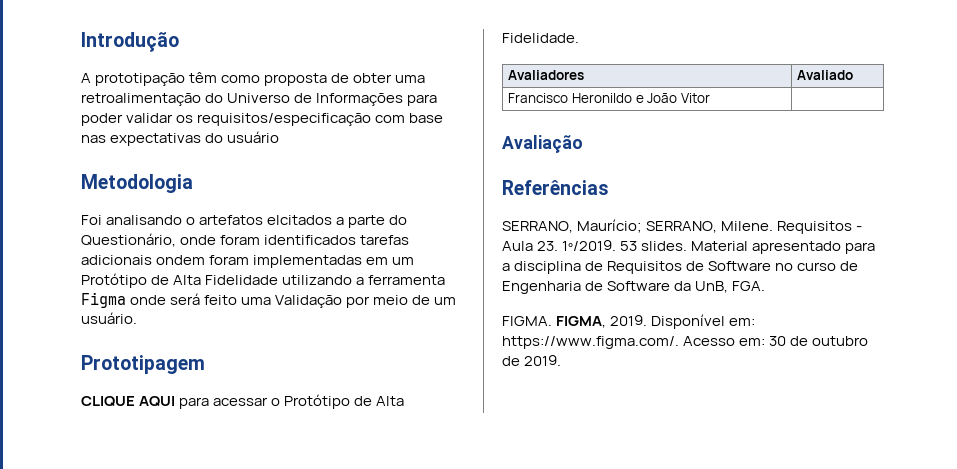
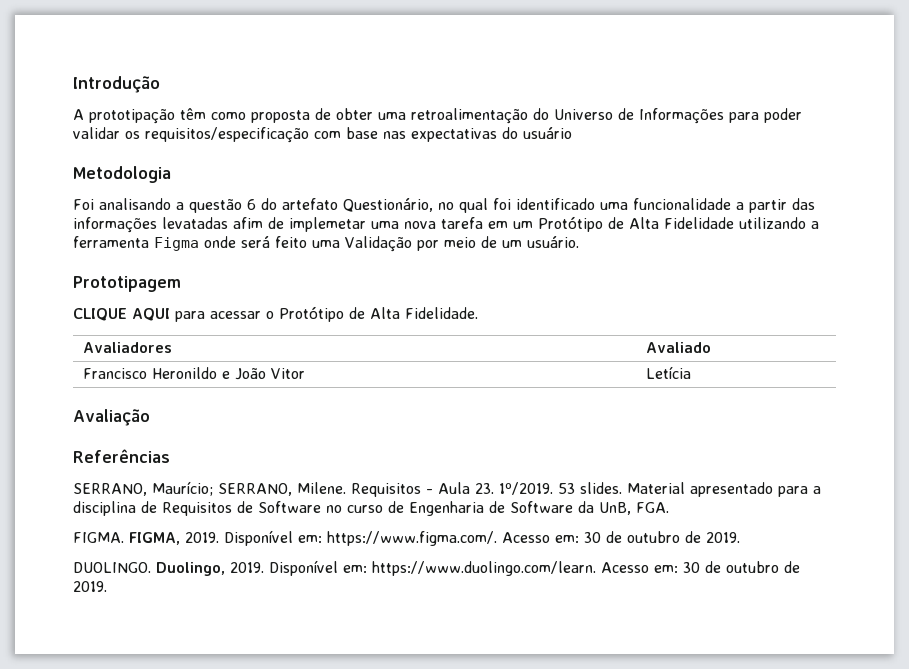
[186,215,408,228] [81,233,410,247] [81,255,363,268] o artefatos elcitados a parte do Questionário, onde foram identificados tarefas adicionais ondem foram implementadas -> [176,198,815,213] [73,217,483,233] a questão 6 do artefato Questionário, no qual foi identificado uma funcionalidade a partir das informações levatadas afim de implemetar uma nova tarefa
(710, 98) none -> [646,366,692,379] Letícia
(562, 360) none -> [73,560,800,576] [73,581,107,592] // DUOLINGO. Duolingo, 2019. Disponível em: https://www.duolingo.com/learn. Acesso em: 30 de outubro de 2019.

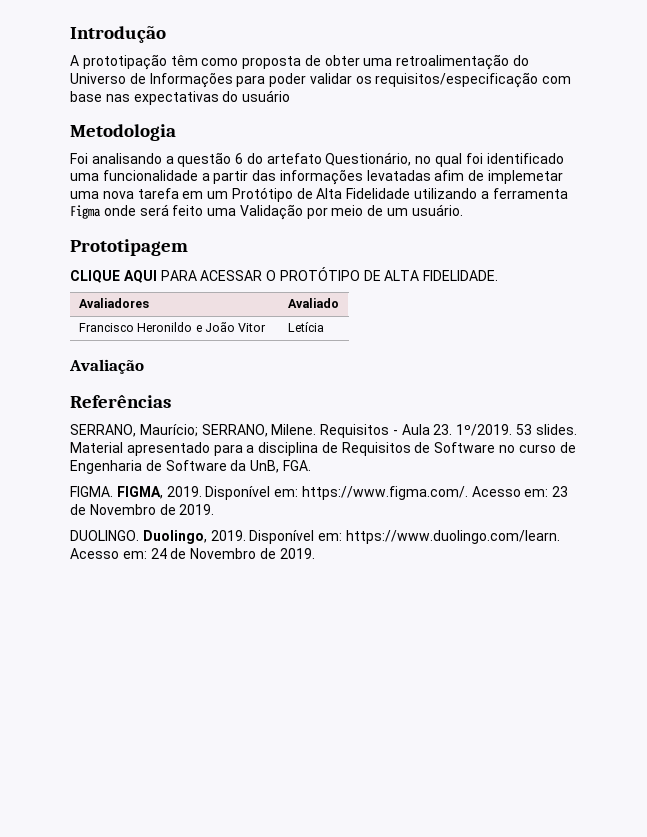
[175,306,478,322] para acessar o Protótipo de Alta Fidelidade. -> [160,267,499,281] PARA ACESSAR O PROTÓTIPO DE ALTA FIDELIDADE.
[583,531,680,543] 30 de outubro -> [552,486,569,497] [70,504,156,515] 23 de Novembro
[682,561,779,573] 30 de outubro -> [150,548,257,559] 24 de Novembro

